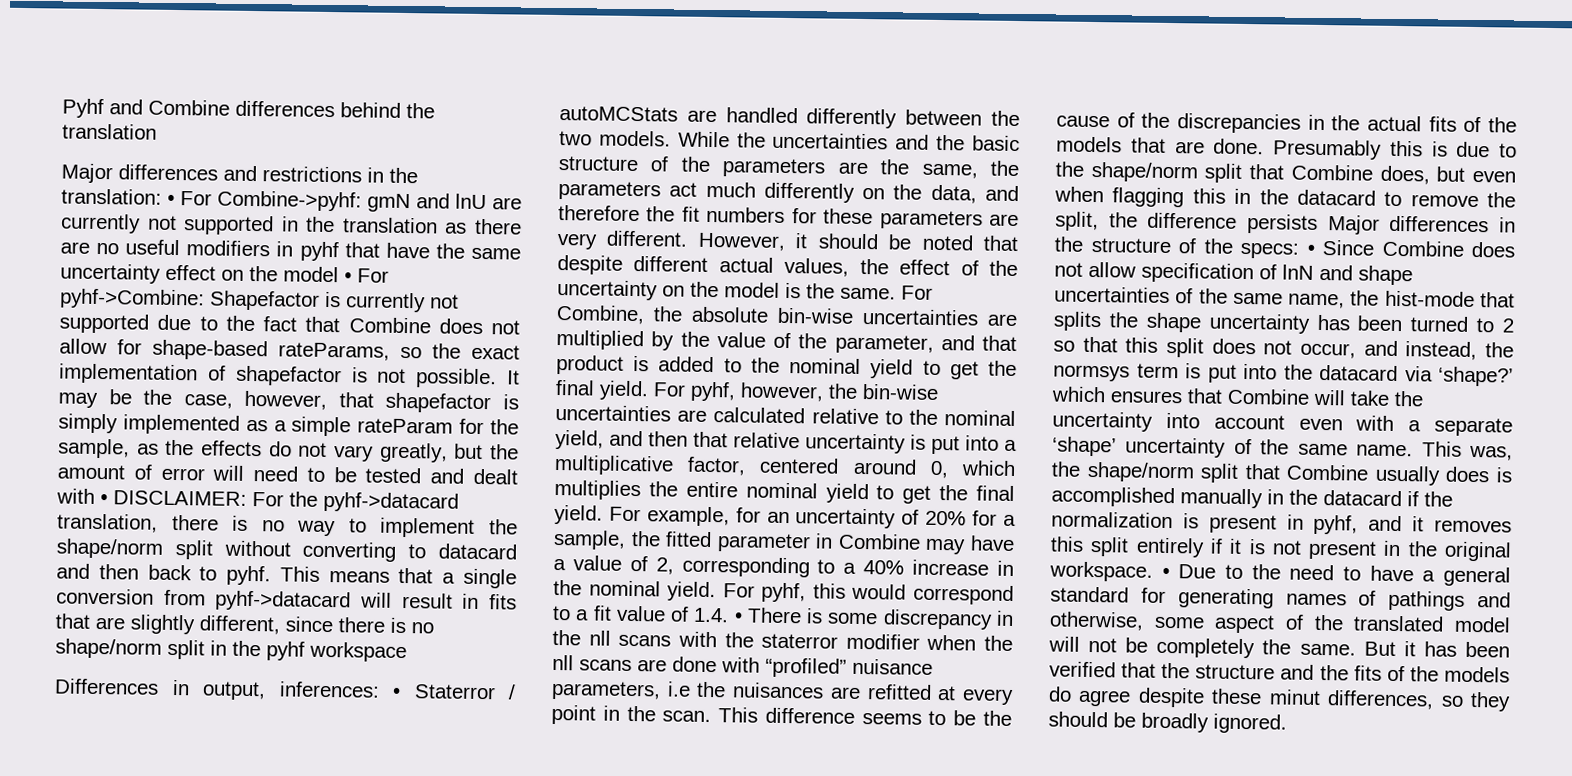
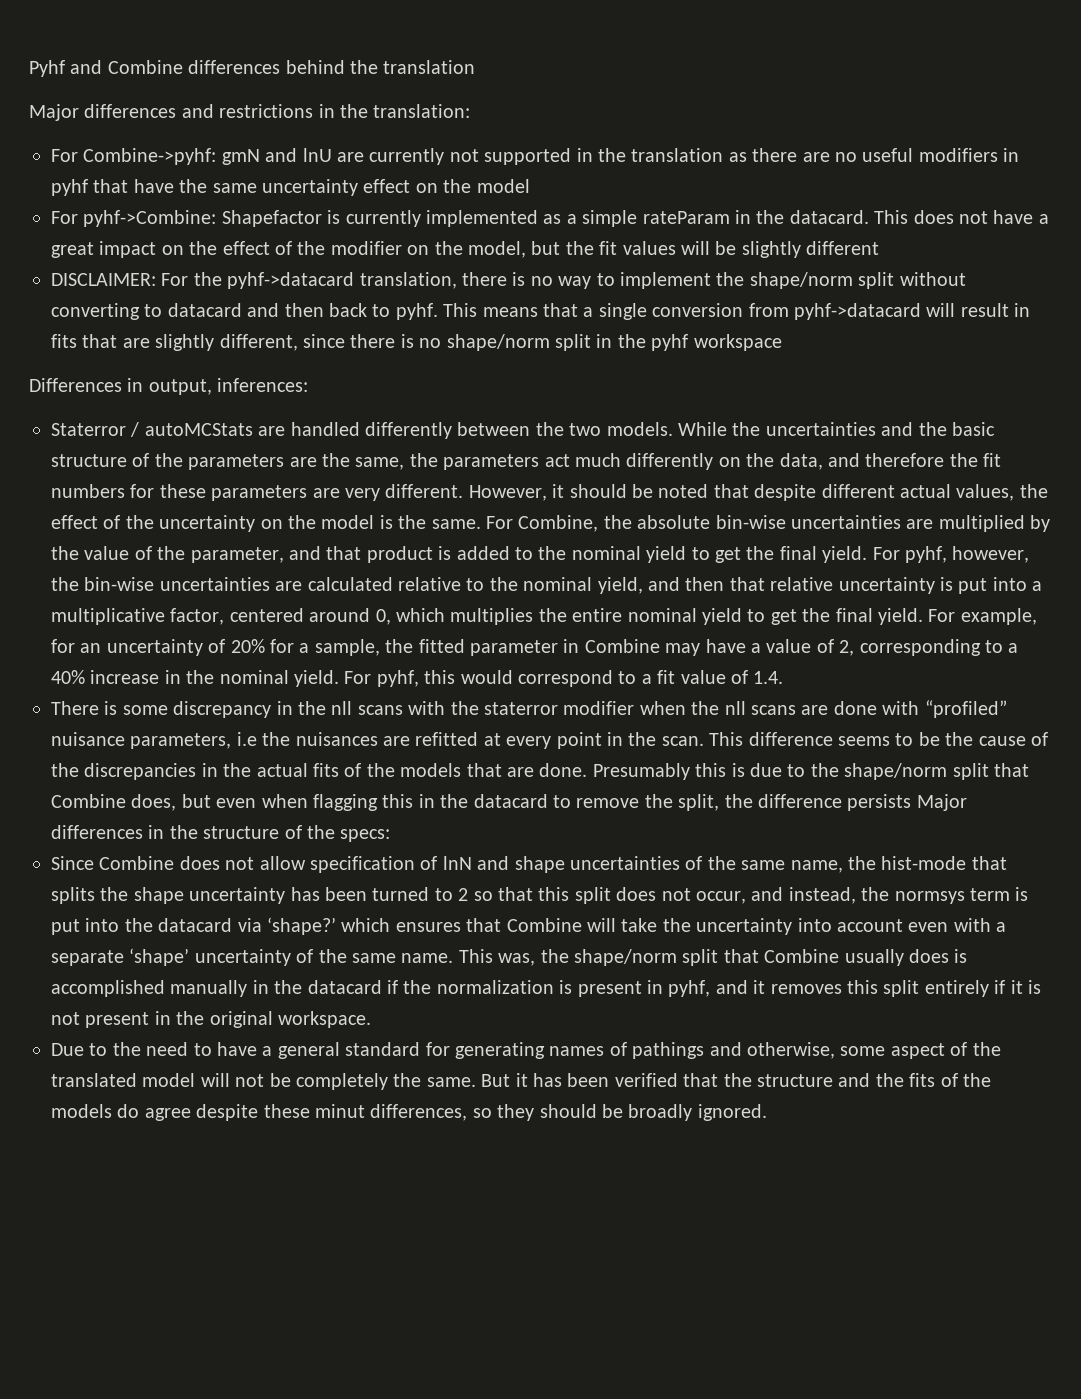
[167,194,175,205] • -> (471, 111) //
[344,272,352,283] • -> (530, 186) //
[430,294,459,309] [59,313,520,335] [59,338,520,361] [59,363,520,389] [58,389,519,414] [58,413,118,434] not supported due to the fact that Combine does not allow for shape-based rateParams, so the exact implementation of shapefactor is not possible. It may be the case, however, that shapefactor is simply -> (421, 218) none
[459,418,519,435] [58,438,519,463] [57,464,518,485] [56,488,108,505] for the sample, as the effects do not vary greatly, but the amount of error will need to be tested and dealt with • -> [734,210,1049,224] [51,241,880,258] in the datacard. This does not have a great impact on the effect of the modifier on the model, but the fit values will be slightly different //
[392,687,401,698] • -> (309, 385) //
[733,612,743,623] • -> (784, 677) //
[1306,244,1315,255] • -> (391, 835) //
[1161,567,1170,579] • -> (371, 1019) //

